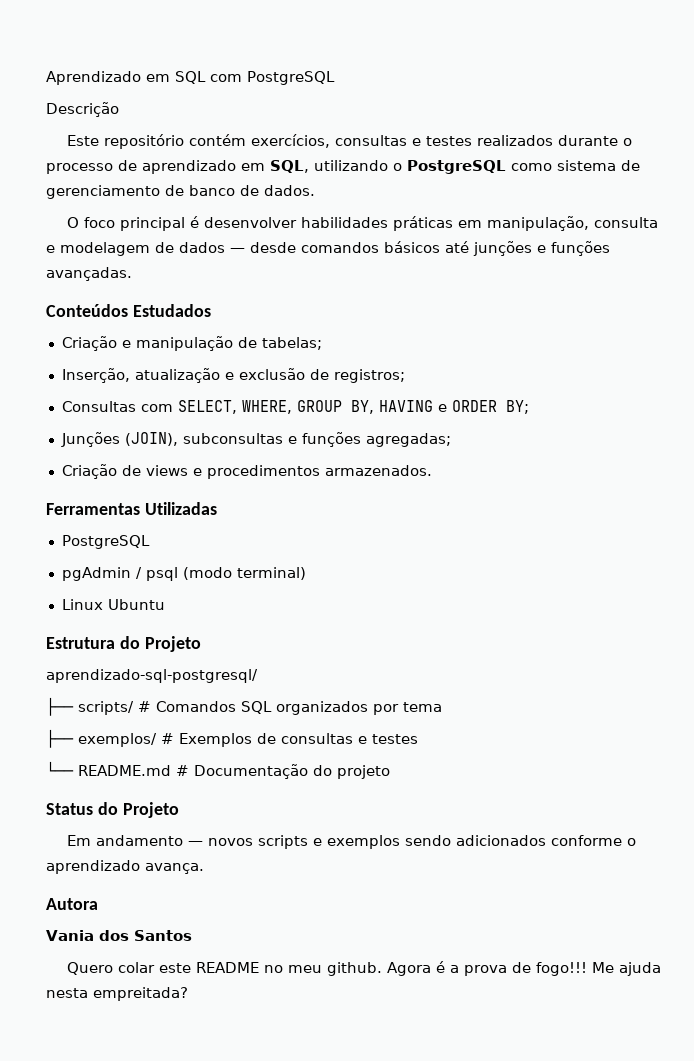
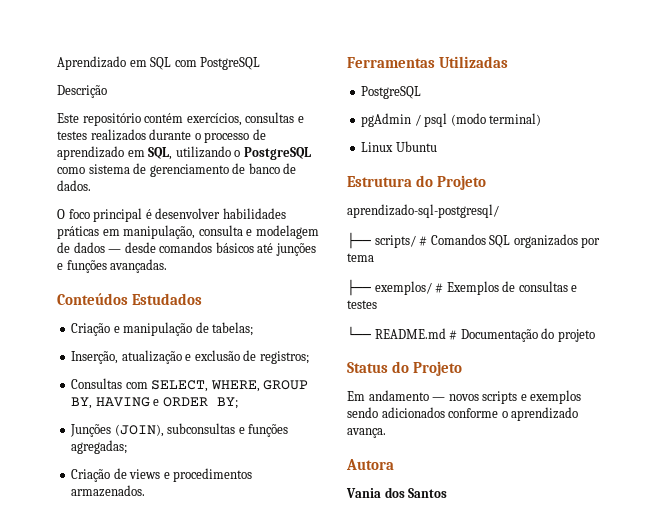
[67,961,662,976] [46,987,188,1001] // Quero colar este README no meu github. Agora é a prova de fogo!!! Me ajuda nesta empreitada? -> (448, 493) none

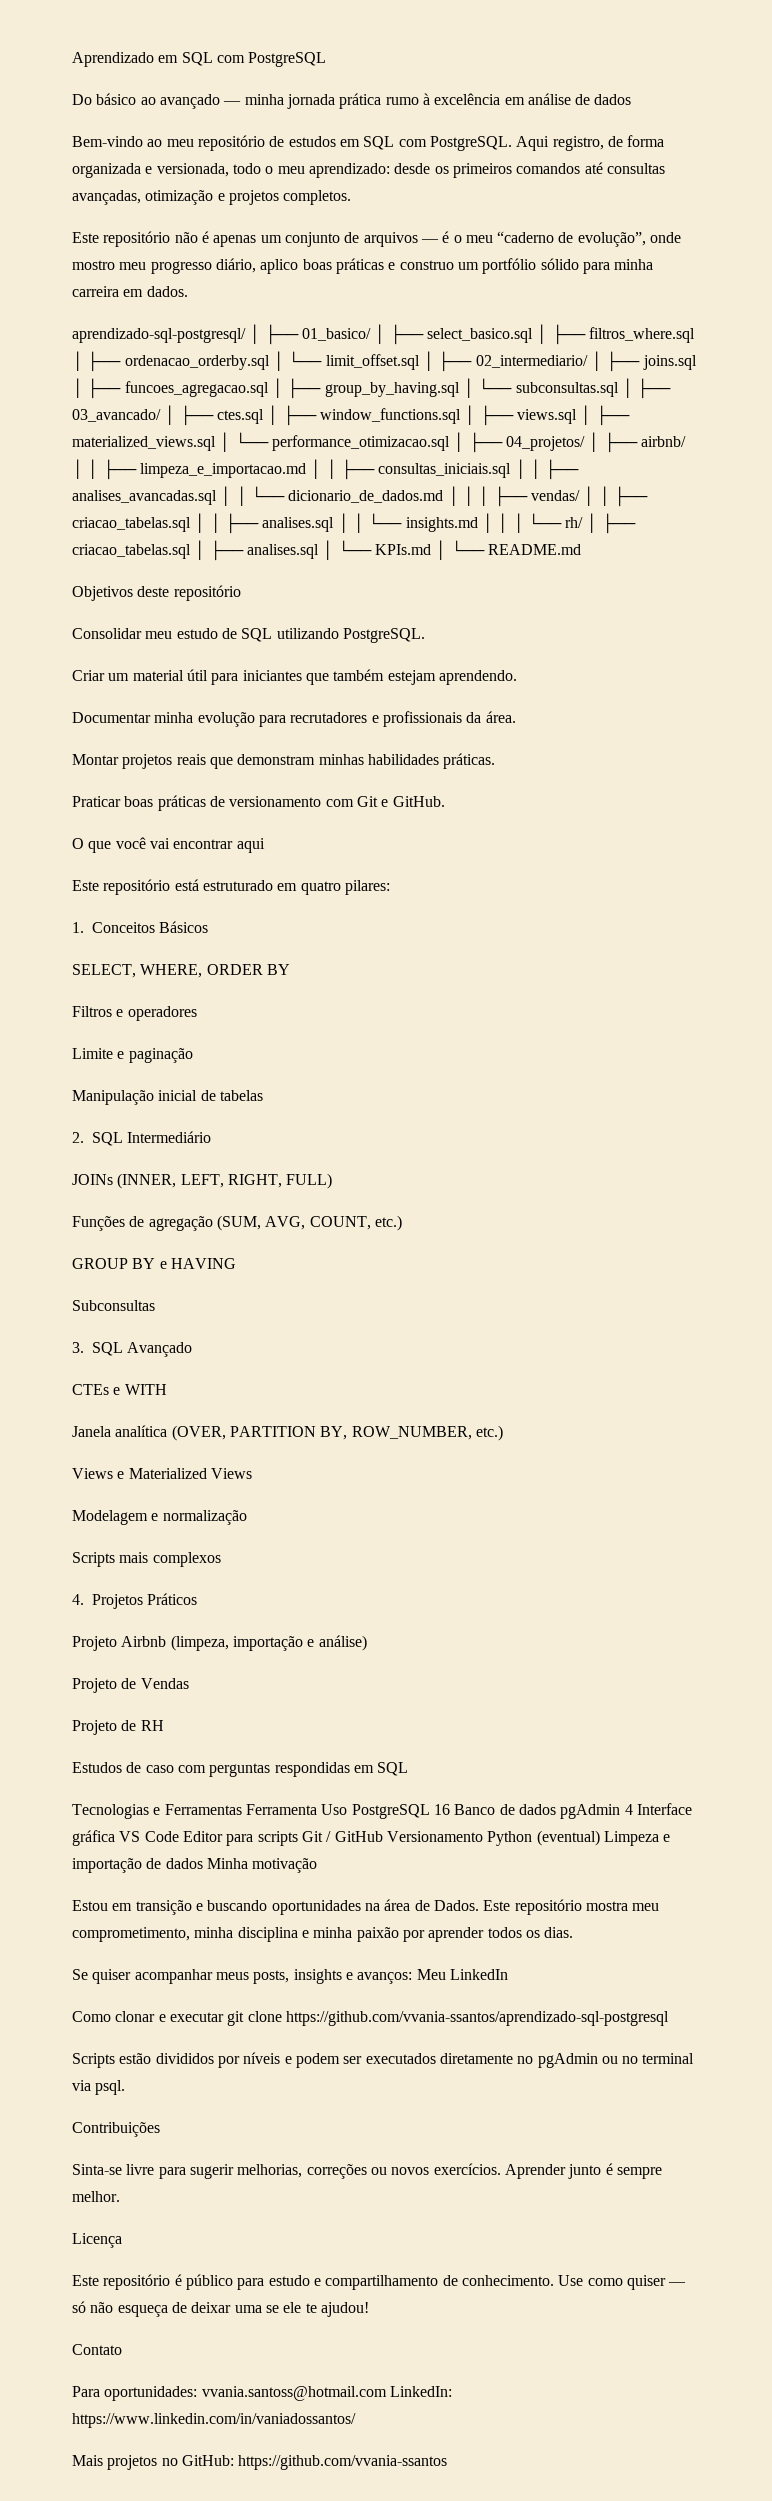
[57,85,107,98] [57,112,304,126] [57,129,266,143] [57,146,311,160] [57,163,297,177] [57,180,91,191] [57,208,286,222] [57,225,319,239] [57,242,316,256] [57,259,168,273] [57,293,202,305] [71,322,254,336] [71,350,309,364] [71,378,309,392] [71,397,238,409] [70,423,289,437] [71,440,128,454] [71,468,253,482] [71,485,146,497] [347,56,508,68] [361,86,422,99] [361,113,542,127] [361,141,437,152] [347,175,486,190] [347,204,499,218] [347,232,601,249] [347,253,374,262] [347,279,578,296] [347,300,377,309] [347,326,595,342] [347,361,462,376] [347,390,582,404] [347,407,579,421] [347,428,386,438] [346,459,394,470] [346,487,448,498] Descrição // Este repositório contém exercícios, consultas e testes realizados durante o processo de aprendizado em SQL, utilizando o PostgreSQL como sistema de gerenciamento de banco de dados. // O foco principal é desenvolver habilidades práticas em manipulação, consulta e modelagem de dados — desde comandos básicos até junções e funções avançadas. // Conteúdos Estudados // Criação e manipulação de tabelas; // Inserção, atualização e exclusão de registros; // Consultas com SELECT, WHERE, GROUP BY, HAVING e ORDER BY; // Junções (JOIN), subconsultas e funções agregadas; // Criação de views e procedimentos armazenados. // Ferramentas Utilizadas // PostgreSQL // pgAdmin / psql (modo terminal) // Linux Ubuntu // Estrutura do Projeto // aprendizado-sql-postgresql/ // ├── scripts/ # Comandos SQL organizados por tema // ├── exemplos/ # Exemplos de consultas e testes // └── README.md # Documentação do projeto // Status do Projeto // Em andamento — novos scripts e exemplos sendo adicionados conforme o aprendizado avança. // Autora // Vania dos Santos -> [72,93,632,109] [72,135,665,151] [72,162,665,178] [72,190,352,205] [72,231,682,247] [72,258,654,274] [72,286,188,297] [72,324,695,345] [72,351,697,372] [72,378,672,399] [72,405,630,426] [72,432,686,453] [72,459,580,480] [72,486,648,507] [72,513,636,534] [72,540,581,561] [72,585,241,601] [72,628,425,643] [72,669,517,685] [72,711,516,727] [72,753,496,769] [72,795,445,811] [72,837,265,853] [72,879,390,895] [72,921,209,933] [72,964,290,978] [72,1006,197,1021] [72,1048,193,1063] [72,1090,263,1105] [72,1131,212,1146] [72,1173,333,1189] [72,1215,402,1231] [72,1258,236,1269] [72,1300,155,1311] [72,1342,193,1357] [72,1384,167,1395] [72,1425,503,1441] [72,1468,252,1479] [72,1510,247,1525] [72,1552,221,1567] [72,1593,198,1609] [72,1635,367,1651] [72,1678,189,1693] [72,1720,164,1735] [72,1762,409,1777] [72,1803,692,1819] [72,1830,671,1846] [72,1858,318,1873] [72,1899,660,1915] [72,1927,574,1942] [72,1969,508,1984] [72,2011,669,2026] [72,2052,695,2068] [72,2080,126,2095] [72,2122,160,2137] [72,2163,662,2179] [72,2191,120,2202] [72,2233,122,2248] [72,2274,687,2290] [72,2301,369,2317] [72,2344,122,2355] [72,2386,452,2401] [72,2413,356,2428] [72,2455,448,2470] Do básico ao avançado — minha jornada prática rumo à excelência em análise de dados // Bem-vindo ao meu repositório de estudos em SQL com PostgreSQL. Aqui registro, de forma organizada e versionada, todo o meu aprendizado: desde os primeiros comandos até consultas avançadas, otimização e projetos completos. // Este repositório não é apenas um conjunto de arquivos — é o meu “caderno de evolução”, onde mostro meu progresso diário, aplico boas práticas e construo um portfólio sólido para minha carreira em dados. // aprendizado-sql-postgresql/ │ ├── 01_basico/ │ ├── select_basico.sql │ ├── filtros_where.sql │ ├── ordenacao_orderby.sql │ └── limit_offset.sql │ ├── 02_intermediario/ │ ├── joins.sql │ ├── funcoes_agregacao.sql │ ├── group_by_having.sql │ └── subconsultas.sql │ ├── 03_avancado/ │ ├── ctes.sql │ ├── window_functions.sql │ ├── views.sql │ ├── materialized_views.sql │ └── performance_otimizacao.sql │ ├── 04_projetos/ │ ├── airbnb/ │ │ ├── limpeza_e_importacao.md │ │ ├── consultas_iniciais.sql │ │ ├── analises_avancadas.sql │ │ └── dicionario_de_dados.md │ │ │ ├── vendas/ │ │ ├── criacao_tabelas.sql │ │ ├── analises.sql │ │ └── insights.md │ │ │ └── rh/ │ ├── criacao_tabelas.sql │ ├── analises.sql │ └── KPIs.md │ └── README.md // Objetivos deste repositório // Consolidar meu estudo de SQL utilizando PostgreSQL. // Criar um material útil para iniciantes que também estejam aprendendo. // Documentar minha evolução para recrutadores e profissionais da área. // Montar projetos reais que demonstram minhas habilidades práticas. // Praticar boas práticas de versionamento com Git e GitHub. // O que você vai encontrar aqui // Este repositório está estruturado em quatro pilares: // 1. Conceitos Básicos // SELECT, WHERE, ORDER BY // Filtros e operadores // Limite e paginação // Manipulação inicial de tabelas // 2. SQL Intermediário // JOINs (INNER, LEFT, RIGHT, FULL) // Funções de agregação (SUM, AVG, COUNT, etc.) // GROUP BY e HAVING // Subconsultas // 3. SQL Avançado // CTEs e WITH // Janela analítica (OVER, PARTITION BY, ROW_NUMBER, etc.) // Views e Materialized Views // Modelagem e normalização // Scripts mais complexos // 4. Projetos Práticos // Projeto Airbnb (limpeza, importação e análise) // Projeto de Vendas // Projeto de RH // Estudos de caso com perguntas respondidas em SQL // Tecnologias e Ferramentas Ferramenta Uso PostgreSQL 16 Banco de dados pgAdmin 4 Interface gráfica VS Code Editor para scripts Git / GitHub Versionamento Python (eventual) Limpeza e importação de dados Minha motivação // Estou em transição e buscando oportunidades na área de Dados. Este repositório mostra meu comprometimento, minha disciplina e minha paixão por aprender todos os dias. // Se quiser acompanhar meus posts, insights e avanços: Meu LinkedIn // Como clonar e executar git clone https://github.com/vvania-ssantos/aprendizado-sql-postgresql // Scripts estão divididos por níveis e podem ser executados diretamente no pgAdmin ou no terminal via psql. // Contribuições // Sinta-se livre para sugerir melhorias, correções ou novos exercícios. Aprender junto é sempre melhor. // Licença // Este repositório é público para estudo e compartilhamento de conhecimento. Use como quiser — só não esqueça de deixar uma se ele te ajudou! // Contato // Para oportunidades: vvania.santoss@hotmail.com LinkedIn: https://www.linkedin.com/in/vaniadossantos/ // Mais projetos no GitHub: https://github.com/vvania-ssantos

